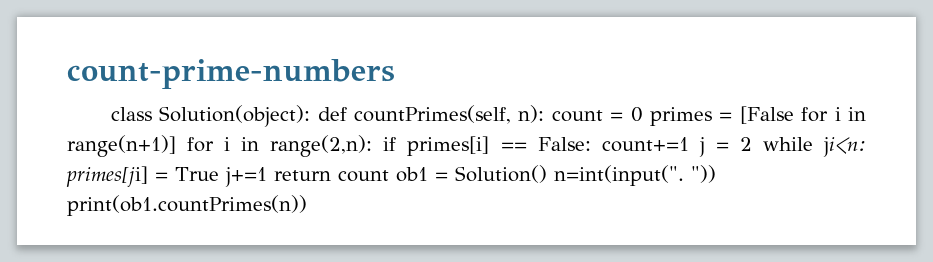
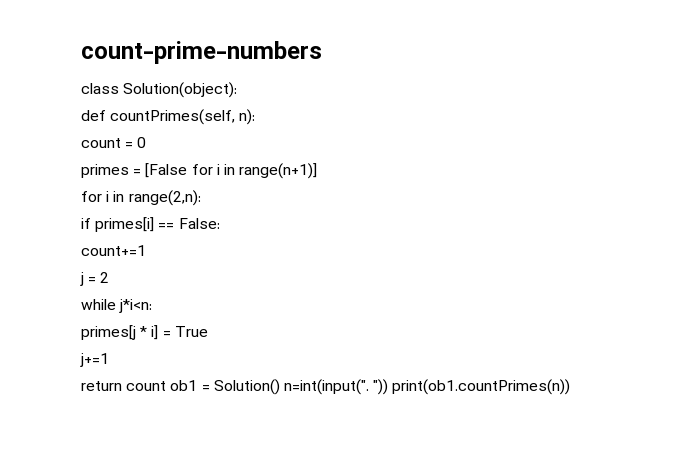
(311, 116) none -> (238, 90) //
(545, 114) none -> (256, 117) //
(643, 114) none -> (147, 142) //
(176, 146) none -> (318, 171) //
(373, 146) none -> (201, 198) //
(591, 144) none -> (220, 223) //
(689, 144) none -> (146, 250) //
[762,137,866,157] [66,166,148,187] while ji<n: primes[ji] -> [81,299,153,313] [81,325,159,340] // while j*i<n: // primes[j * i]
(219, 174) none -> (208, 331) //
(267, 177) none -> (109, 360) //

